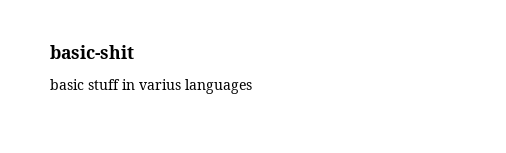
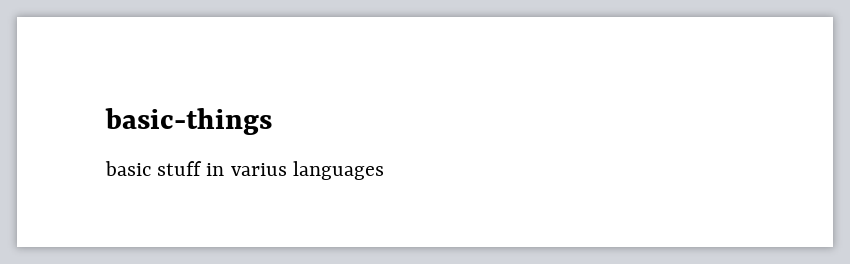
[50,45,134,59] basic-shit -> [105,108,272,135] basic-things

